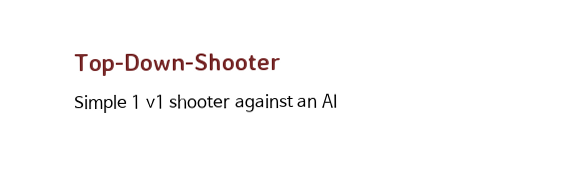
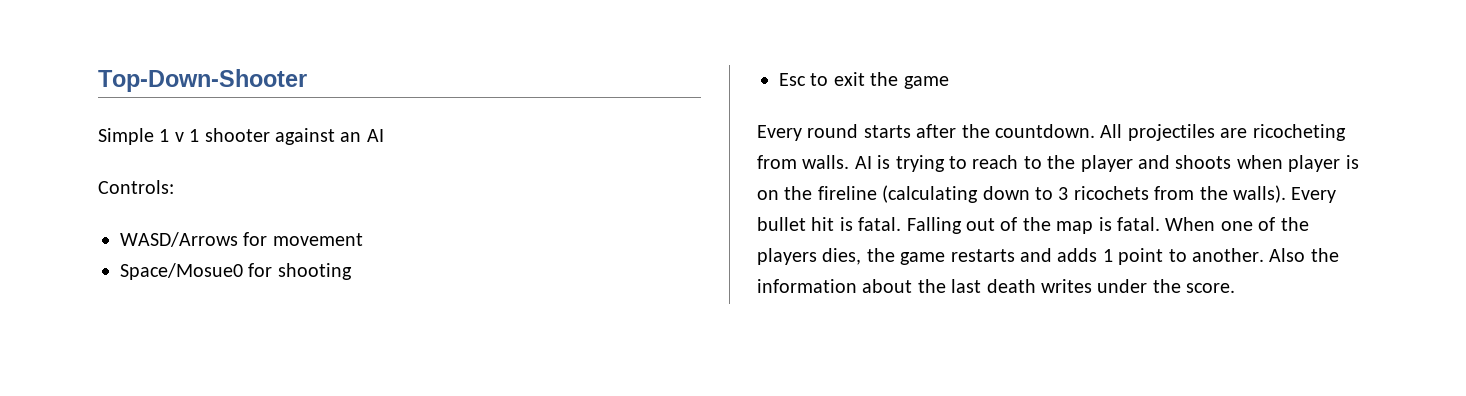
[145,94,166,109] v1 -> [174,129,200,142] v 1
(338, 100) none -> [98,180,174,194] [120,232,363,247] [120,263,352,280] [779,72,949,89] [757,124,1346,141] [757,155,1359,172] [757,185,1337,203] [757,217,1309,234] [757,248,1339,265] [757,279,1236,293] // Controls: // WASD/Arrows for movement // Space/Mosue0 for shooting // Esc to exit the game // Every round starts after the countdown. All projectiles are ricocheting from walls. AI is trying to reach to the player and shoots when player is on the fireline (calculating down to 3 ricochets from the walls). Every bullet hit is fatal. Falling out of the map is fatal. When one of the players dies, the game restarts and adds 1 point to another. Also the information about the last death writes under the score.

